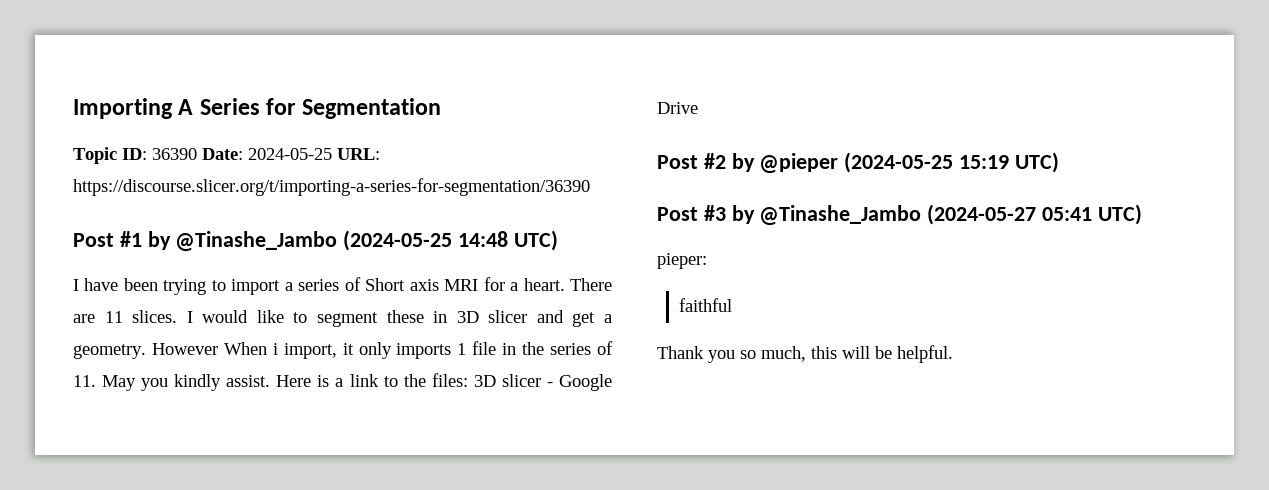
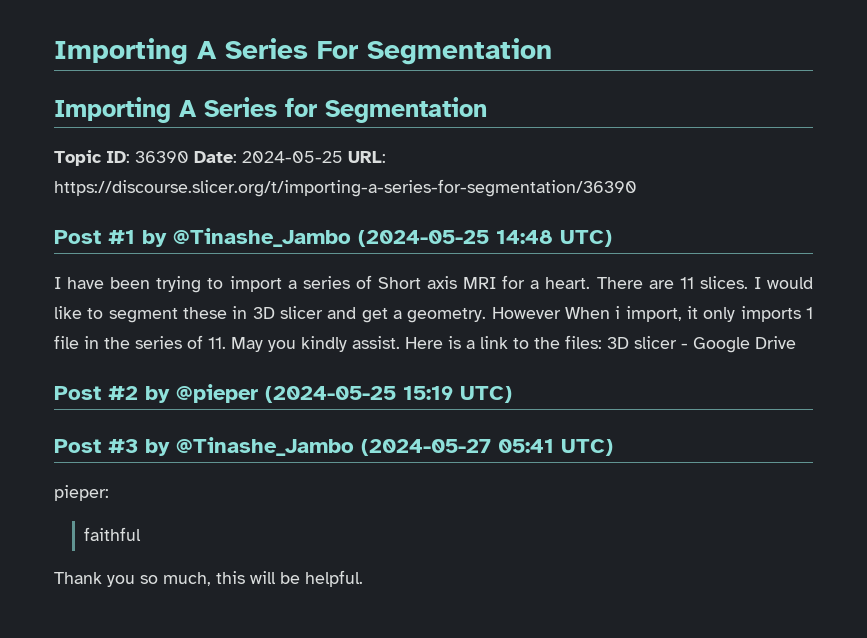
[73,98,260,119] Importing A Series -> [54,38,552,65] [54,97,277,123] Importing A Series For Segmentation // Importing A Series

